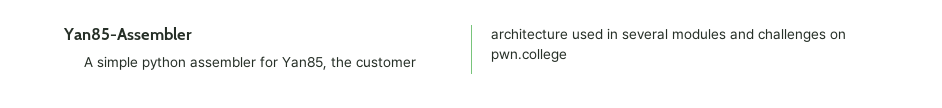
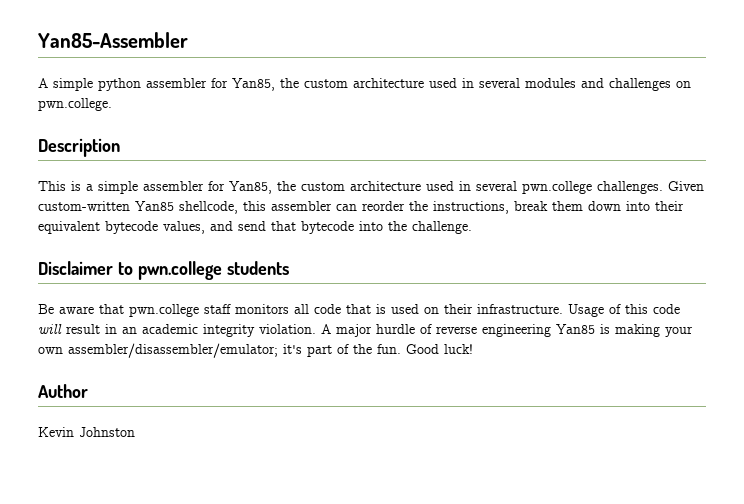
[355,57,416,68] customer -> [304,79,348,88] custom
[491,49,567,62] pwn.college -> [38,98,112,111] [38,138,120,157] [38,181,704,194] [38,201,684,214] [38,221,472,234] [38,261,289,280] [38,304,680,317] [38,324,693,337] [38,343,473,358] [38,384,88,398] [38,427,135,437] pwn.college. // Description // This is a simple assembler for Yan85, the custom architecture used in several pwn.college challenges. Given custom-written Yan85 shellcode, this assembler can reorder the instructions, break them down into their equivalent bytecode values, and send that bytecode into the challenge. // Disclaimer to pwn.college students // Be aware that pwn.college staff monitors all code that is used on their infrastructure. Usage of this code will result in an academic integrity violation. A major hurdle of reverse engineering Yan85 is making your own assembler/disassembler/emulator; it's part of the fun. Good luck! // Author // Kevin Johnston

